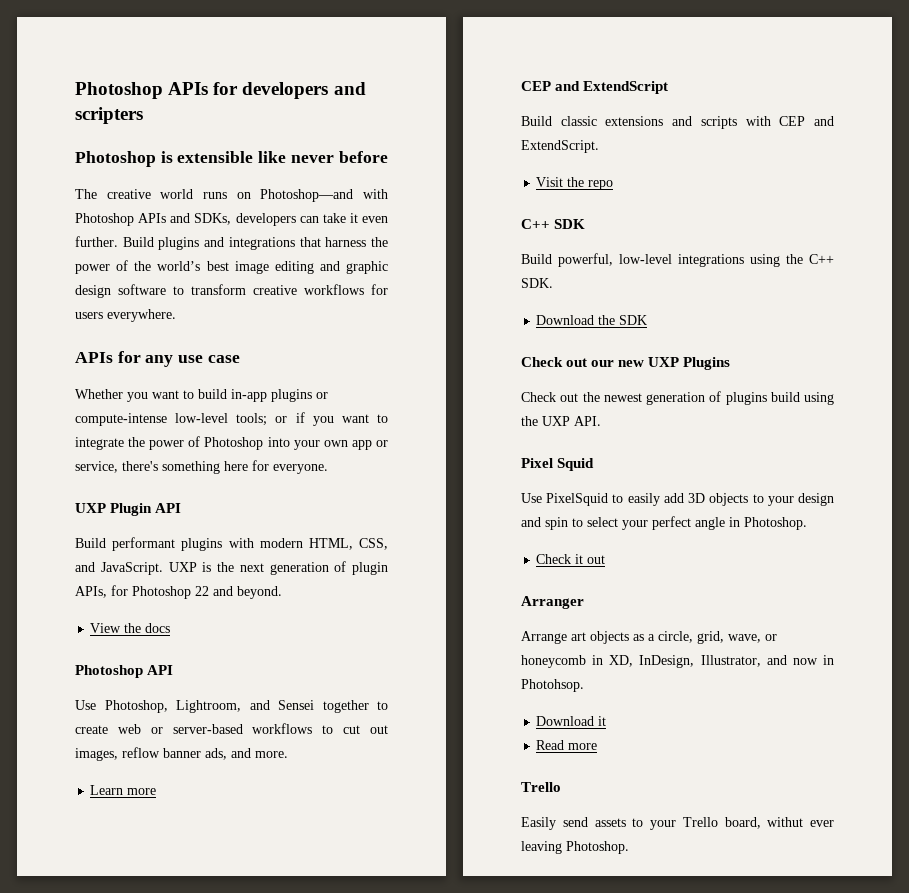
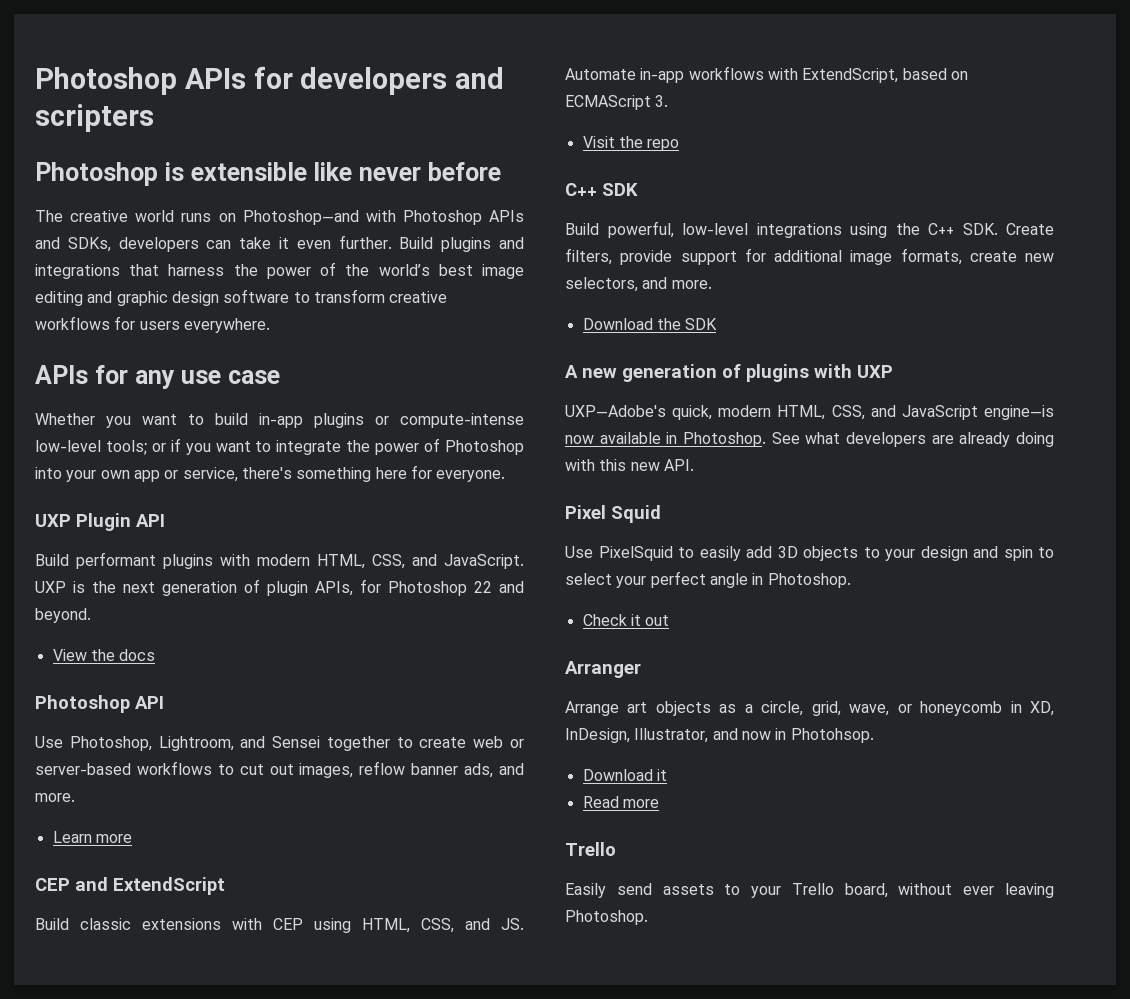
[672,116,834,129] [521,140,599,153] and scripts with CEP and ExtendScript. -> [232,918,524,933] [565,66,968,83] [565,95,669,110] with CEP using HTML, CSS, and JS. Automate in-app workflows with ExtendScript, based on ECMAScript 3.
[536,315,648,325] [521,357,731,370] [521,391,834,405] [521,416,570,426] // Download the SDK // Check out our new UXP Plugins // Check out the newest generation of plugins build using the UXP -> [1006,223,1054,235] [565,248,1054,265] [565,277,712,292] [582,318,718,330] [565,364,893,382] [565,405,1054,420] [565,432,1054,447] [565,459,660,471] Create filters, provide support for additional image formats, create new selectors, and more. // Download the SDK // A new generation of plugins with UXP // UXP—Adobe's quick, modern HTML, CSS, and JavaScript engine—is now available in Photoshop. See what developers are already doing with this new
[767,817,804,827] withut -> [898,883,953,895] without

